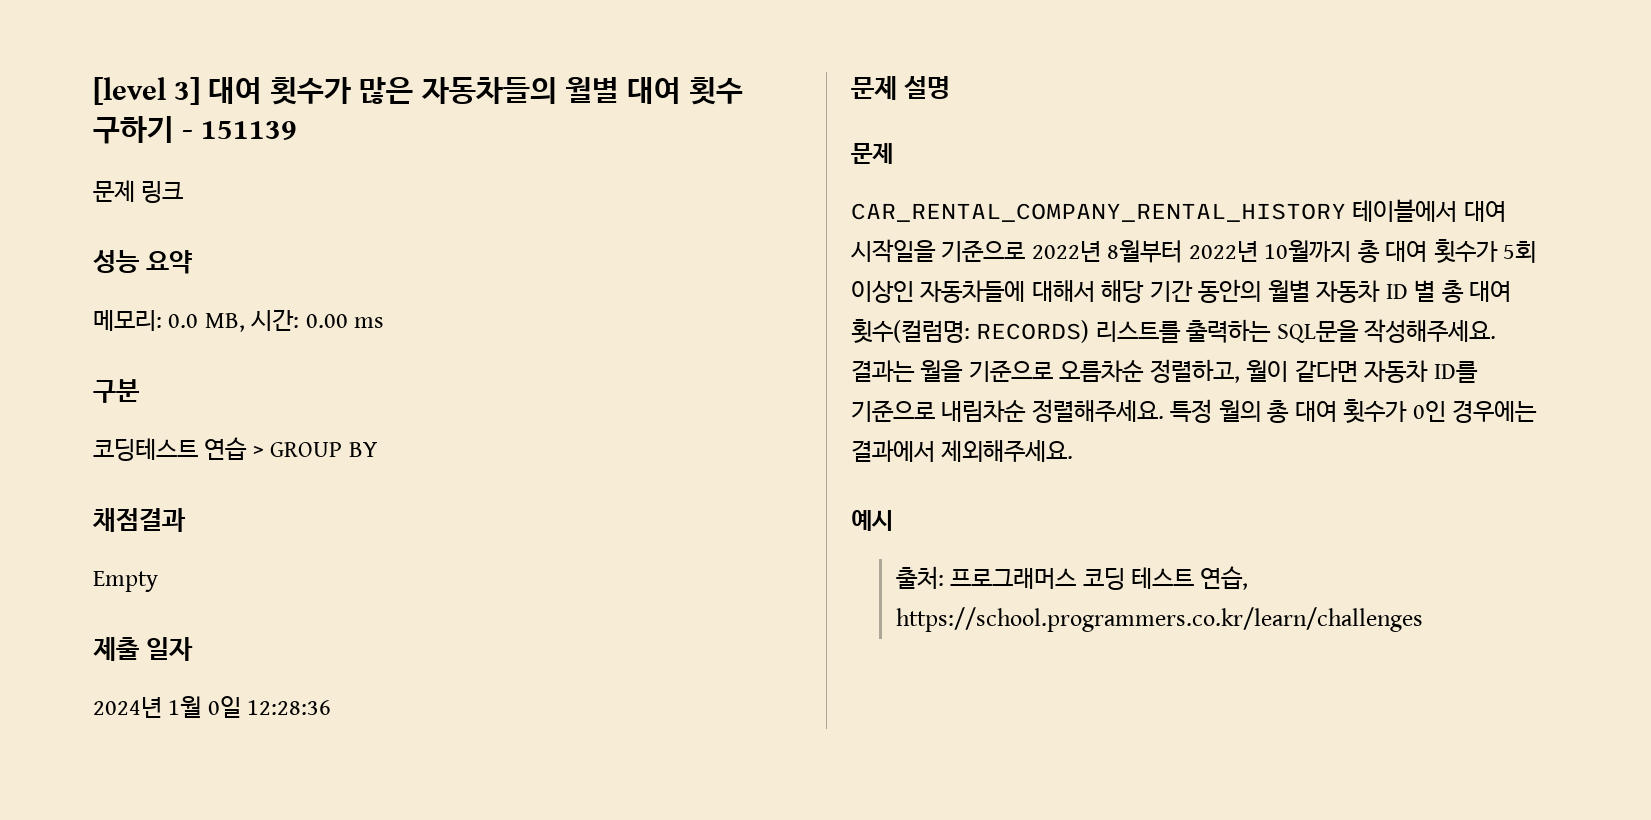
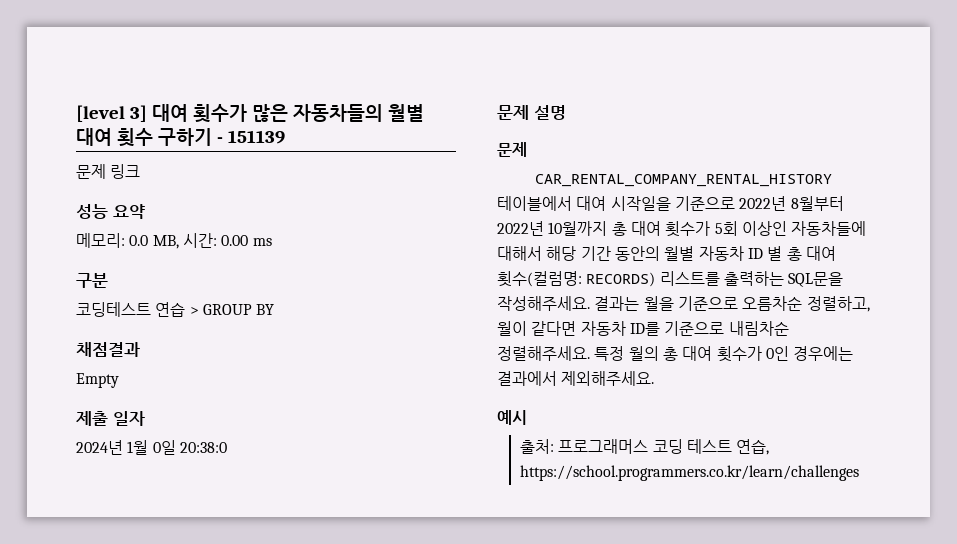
[247,700,332,715] 12:28:36 -> [179,442,227,453] 20:38:0

